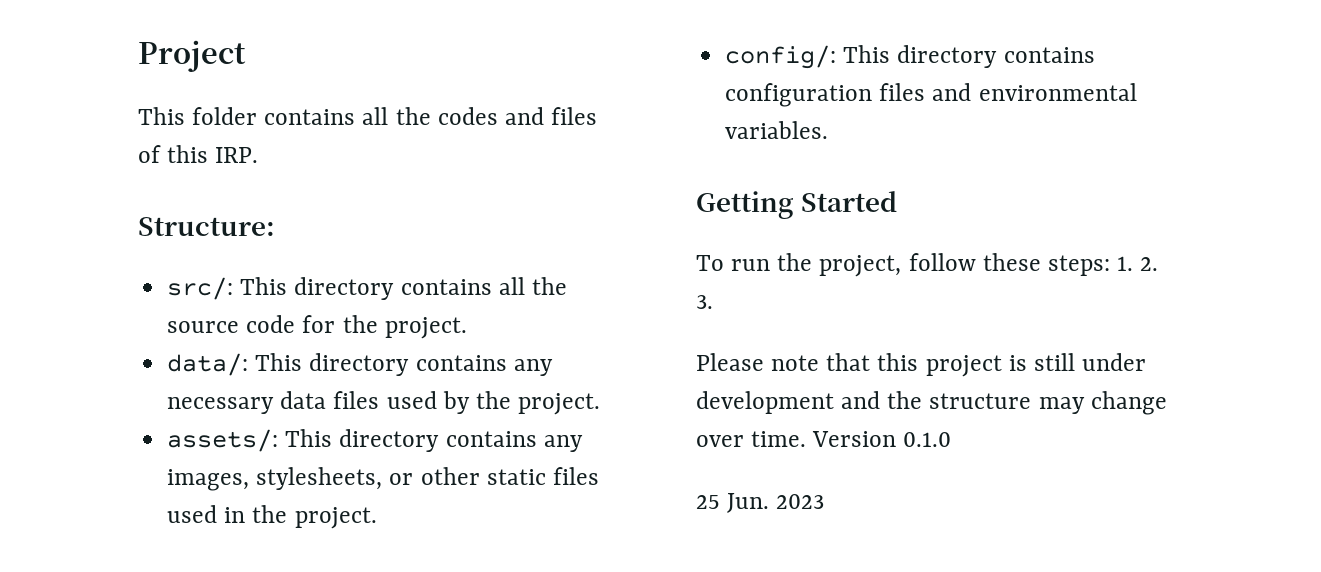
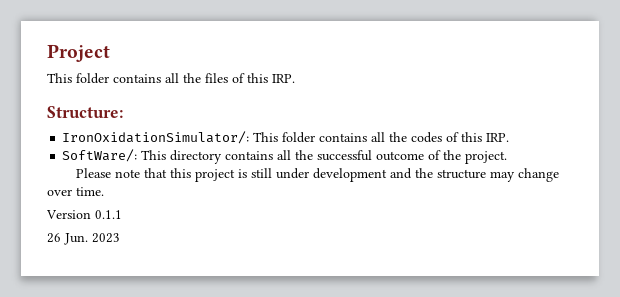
[437,107,544,125] codes and -> (201, 78) none
[167,277,234,300] src/: -> [62,131,510,144] [62,149,138,162] IronOxidationSimulator/: This folder contains all the codes of this IRP. // SoftWare/:
[167,315,467,339] [167,353,553,376] [167,391,601,415] [167,429,583,452] [167,467,599,491] [167,505,377,529] [725,45,1095,69] [725,83,1137,107] [725,121,829,139] [696,191,898,219] [696,253,1159,277] [696,295,713,309] source code for the project. // data/: This directory contains any necessary data files used by the project. // assets/: This directory contains any images, stylesheets, or other static files used in the project. // config/: This directory contains configuration files and environmental variables. // Getting Started // To run the project, follow these steps: 1. 2. 3. -> [317,150,508,164] successful outcome of the project.
[812,431,952,447] [696,495,720,509] Version 0.1.0 // 25 -> [46,210,122,219] [47,233,61,243] // Version 0.1.1 // 26

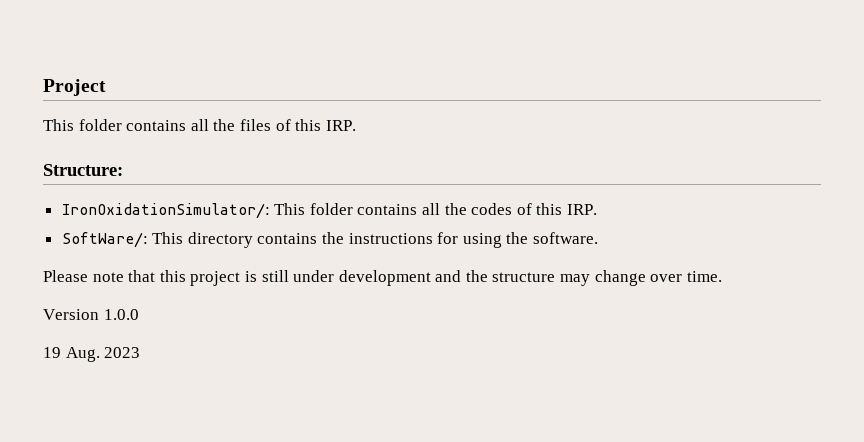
[277,150,508,164] all the successful outcome of the project. -> [322,232,599,248] the instructions for using the software.
[95,210,122,219] [47,233,88,245] 0.1.1 // 26 Jun. -> [103,309,139,320] [43,347,100,362] 1.0.0 // 19 Aug.

